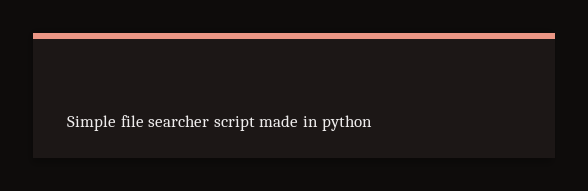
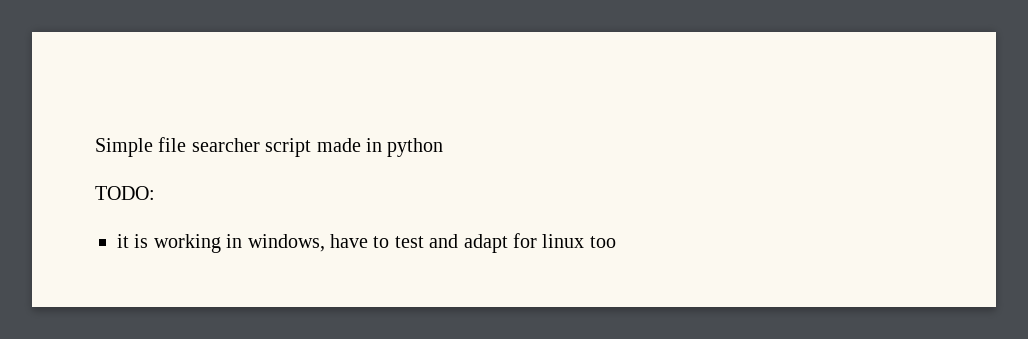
(372, 123) none -> [95,186,155,200] [117,233,616,253] // TODO: // it is working in windows, have to test and adapt for linux too

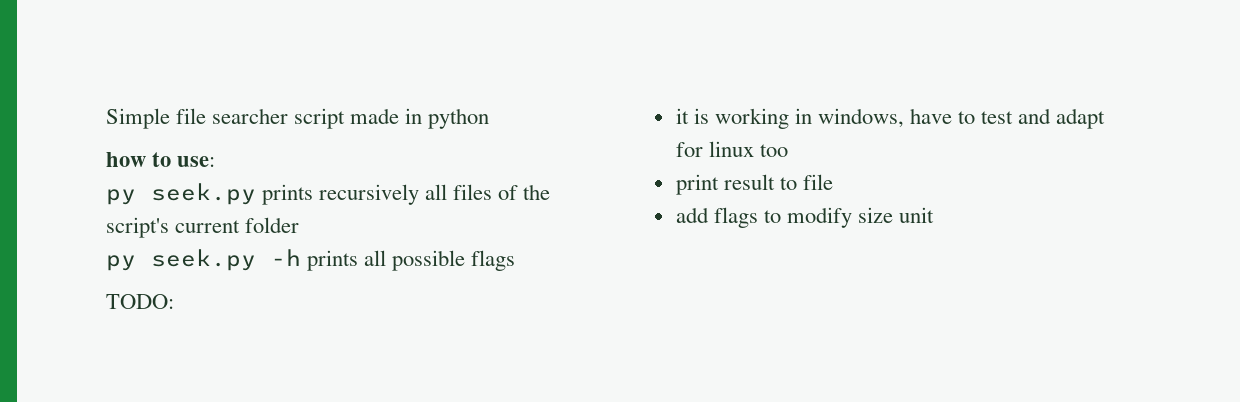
(444, 147) none -> [106,152,216,167] [106,183,551,205] [106,217,300,238] [106,249,516,271] // how to use: // py seek.py prints recursively all files of the script's current folder // py seek.py -h prints all possible flags
(616, 242) none -> [675,174,833,195] [675,207,935,228] // print result to file // add flags to modify size unit

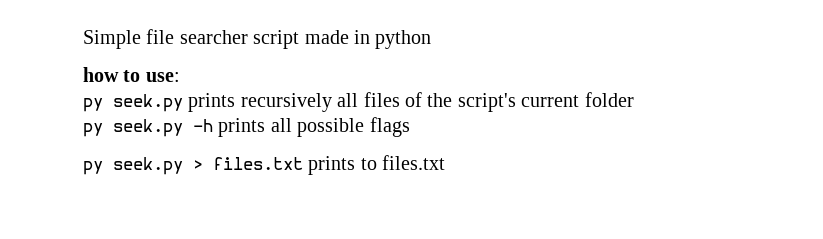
[106,294,174,309] [675,108,1106,129] [675,141,788,157] [675,174,833,195] [675,207,935,228] TODO: // it is working in windows, have to test and adapt for linux too // print result to file // add flags to modify size unit -> [83,155,446,175] py seek.py > files.txt prints to files.txt

